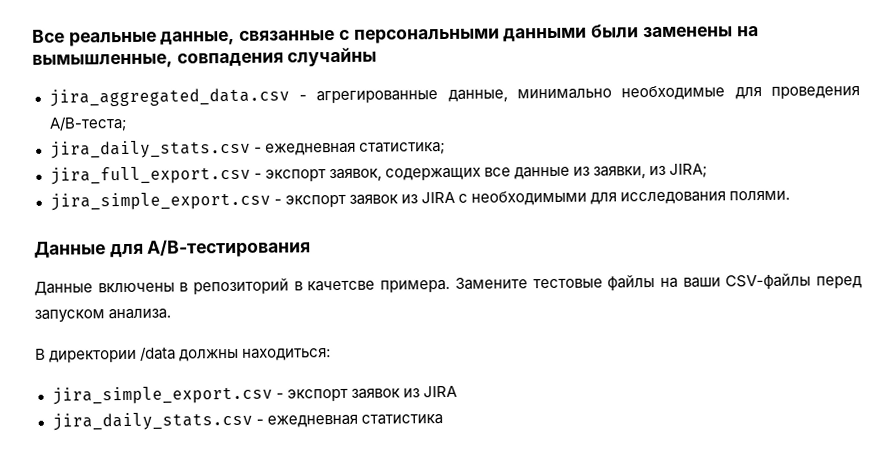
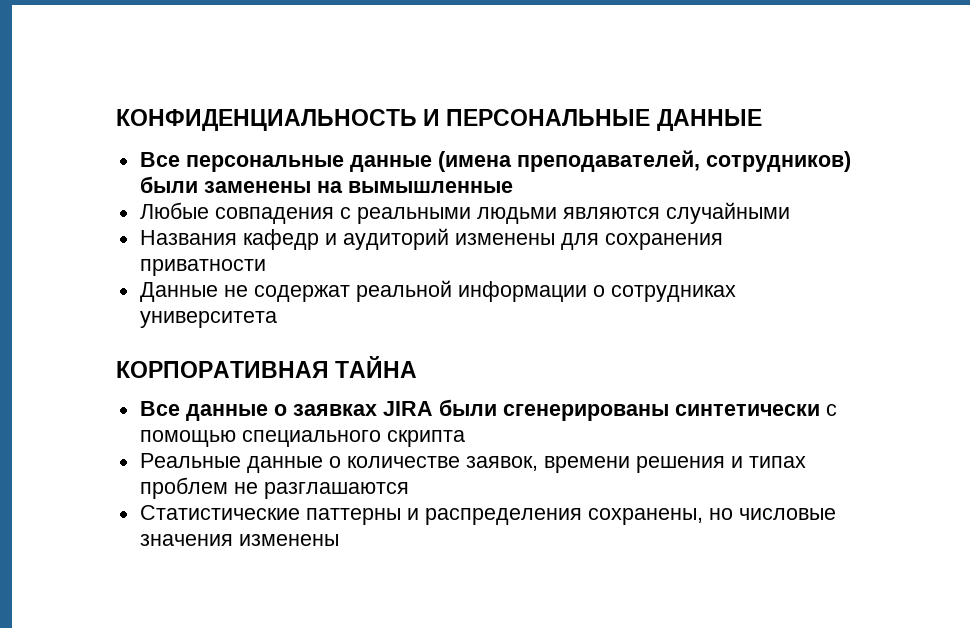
[32,24,759,47] [32,47,378,69] [48,85,860,107] [48,115,128,132] [49,139,446,159] [49,163,708,185] [49,190,790,211] [34,238,312,258] [34,272,863,296] [34,308,172,323] [35,346,332,363] [51,385,457,405] [51,411,443,431] Все реальные данные, связанные с персональными данными были заменены на вымышленные, совпадения случайны // jira_aggregated_data.csv - агрегированные данные, минимально необходимые для проведения A/B-теста; // jira_daily_stats.csv - ежедневная статистика; // jira_full_export.csv - экспорт заявок, содержащих все данные из заявки, из JIRA; // jira_simple_export.csv - экспорт заявок из JIRA с необходимыми для исследования полями. // Данные для A/B-тестирования // Данные включены в репозиторий в качетсве примера. Замените тестовые файлы на ваши CSV-файлы перед запуском анализа. // В директории /data должны находиться: // jira_simple_export.csv - экспорт заявок из JIRA // jira_daily_stats.csv - ежедневная статистика -> [116,109,762,131] [139,150,851,172] [139,176,513,193] [139,202,790,224] [139,228,723,250] [139,259,266,276] [139,280,736,302] [139,311,277,328] [116,356,418,378] [139,399,837,421] [139,430,465,447] [139,453,806,473] [139,477,409,499] [139,505,836,525] [139,534,339,546] КОНФИДЕНЦИАЛЬНОСТЬ И ПЕРСОНАЛЬНЫЕ ДАННЫЕ // Все персональные данные (имена преподавателей, сотрудников) были заменены на вымышленные // Любые совпадения с реальными людьми являются случайными // Названия кафедр и аудиторий изменены для сохранения приватности // Данные не содержат реальной информации о сотрудниках университета // КОРПОРАТИВНАЯ ТАЙНА // Все данные о заявках JIRA были сгенерированы синтетически с помощью специального скрипта // Реальные данные о количестве заявок, времени решения и типах проблем не разглашаются // Статистические паттерны и распределения сохранены, но числовые значения изменены

